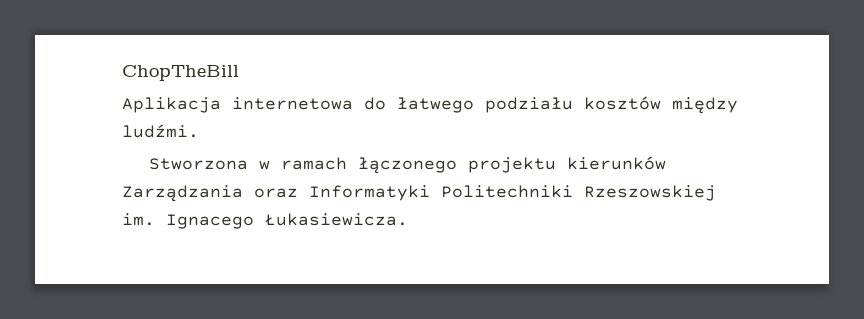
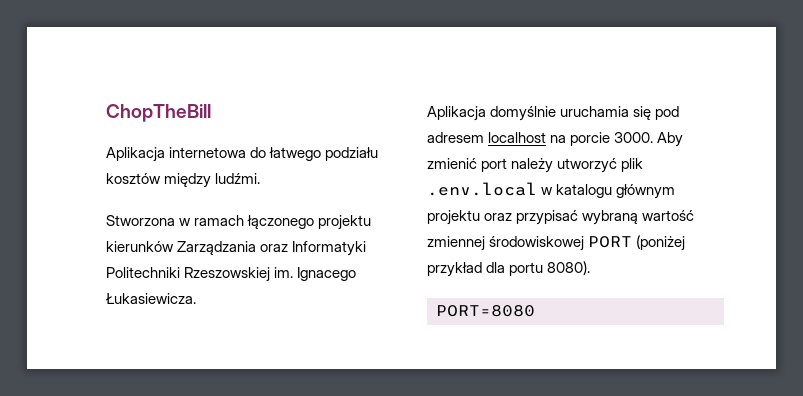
(408, 219) none -> [427,106,680,121] [427,132,684,147] [427,158,644,173] [427,182,676,199] [427,210,695,225] [427,235,686,251] [427,261,591,277] [436,305,535,317] // Aplikacja domyślnie uruchamia się pod adresem localhost na porcie 3000. Aby zmienić port należy utworzyć plik .env.local w katalogu głównym projektu oraz przypisać wybraną wartość zmiennej środowiskowej PORT (poniżej przykład dla portu 8080). // PORT=8080

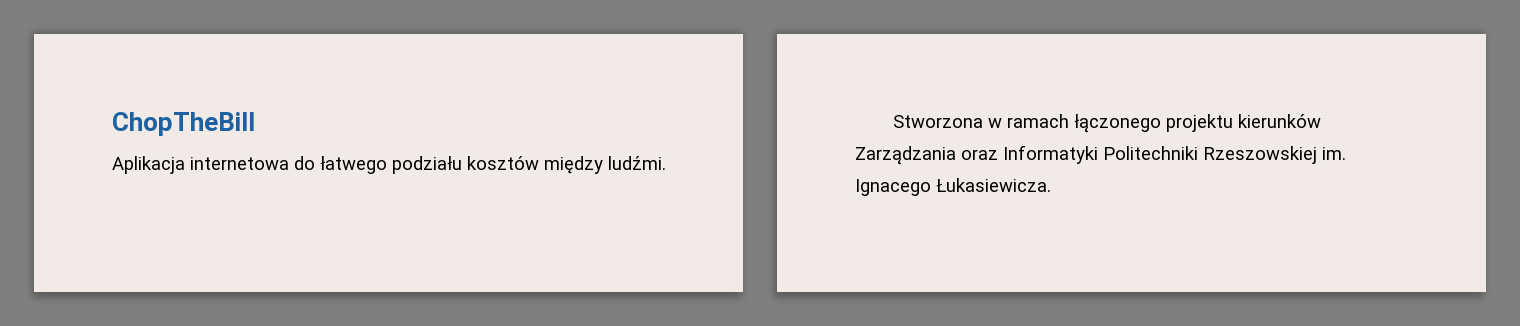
[427,106,680,121] [427,132,684,147] [427,158,644,173] [427,182,676,199] [427,210,695,225] [427,235,686,251] [427,261,591,277] [436,305,535,317] // Aplikacja domyślnie uruchamia się pod adresem localhost na porcie 3000. Aby zmienić port należy utworzyć plik .env.local w katalogu głównym projektu oraz przypisać wybraną wartość zmiennej środowiskowej PORT (poniżej przykład dla portu 8080). // PORT=8080 -> (1051, 185) none

